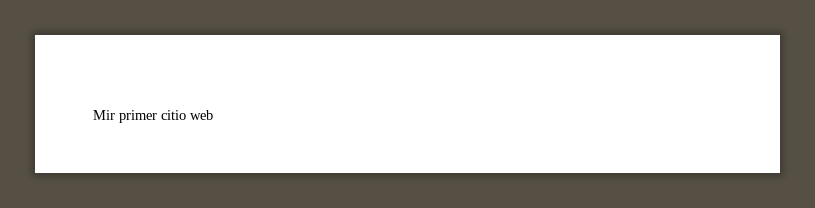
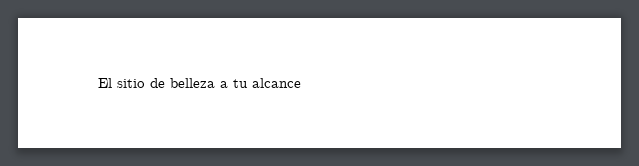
[93,110,213,123] Mir primer citio web -> [98,78,301,88] El sitio de belleza a tu alcance

